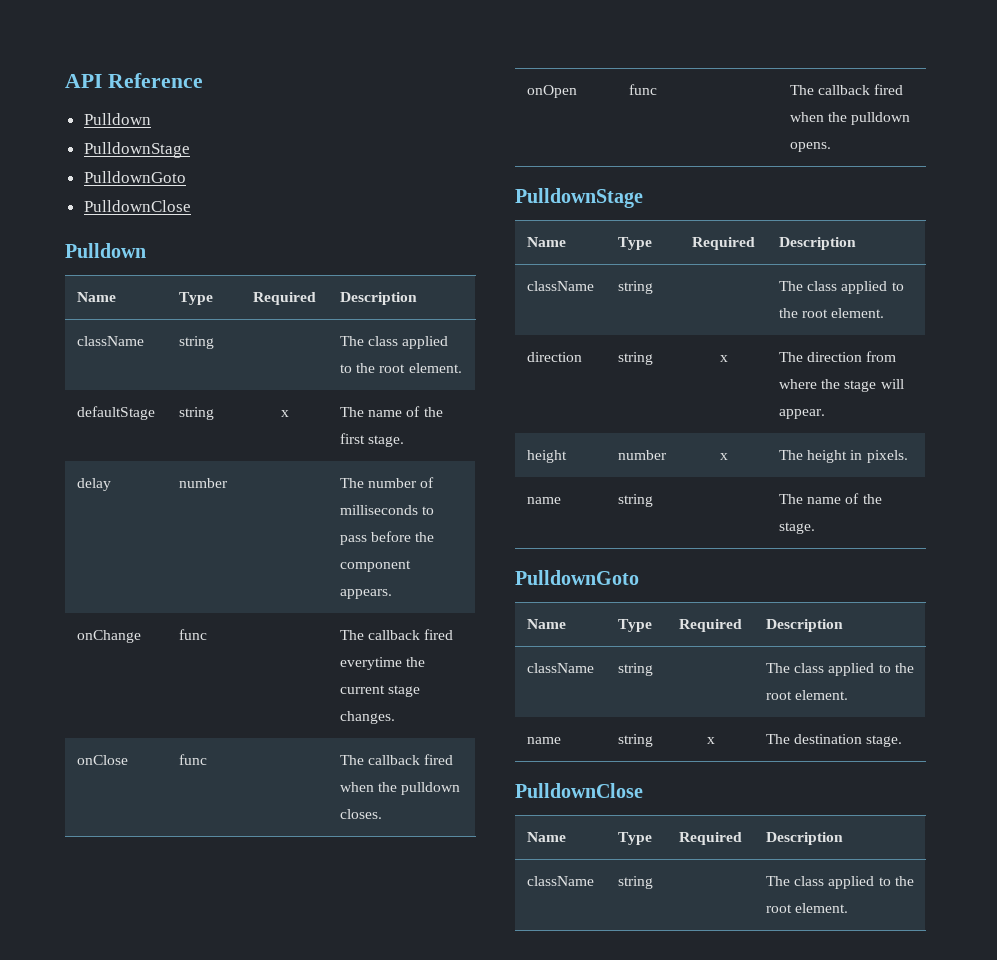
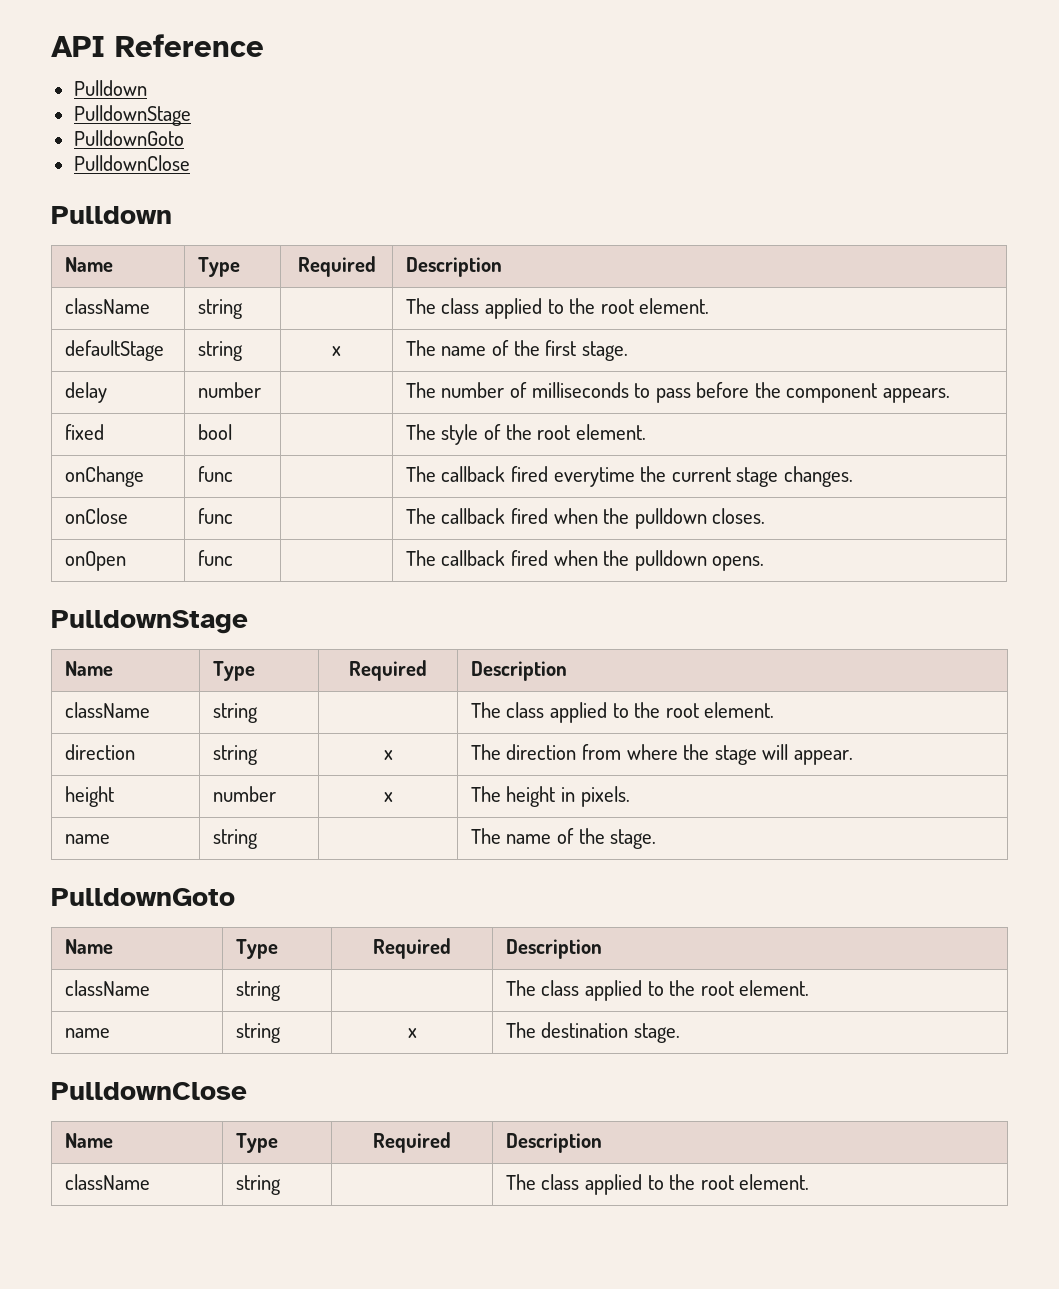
(392, 594) none -> [64,424,104,440] [197,424,232,440] [405,424,646,445] // fixed | bool | | The style of the root element.

